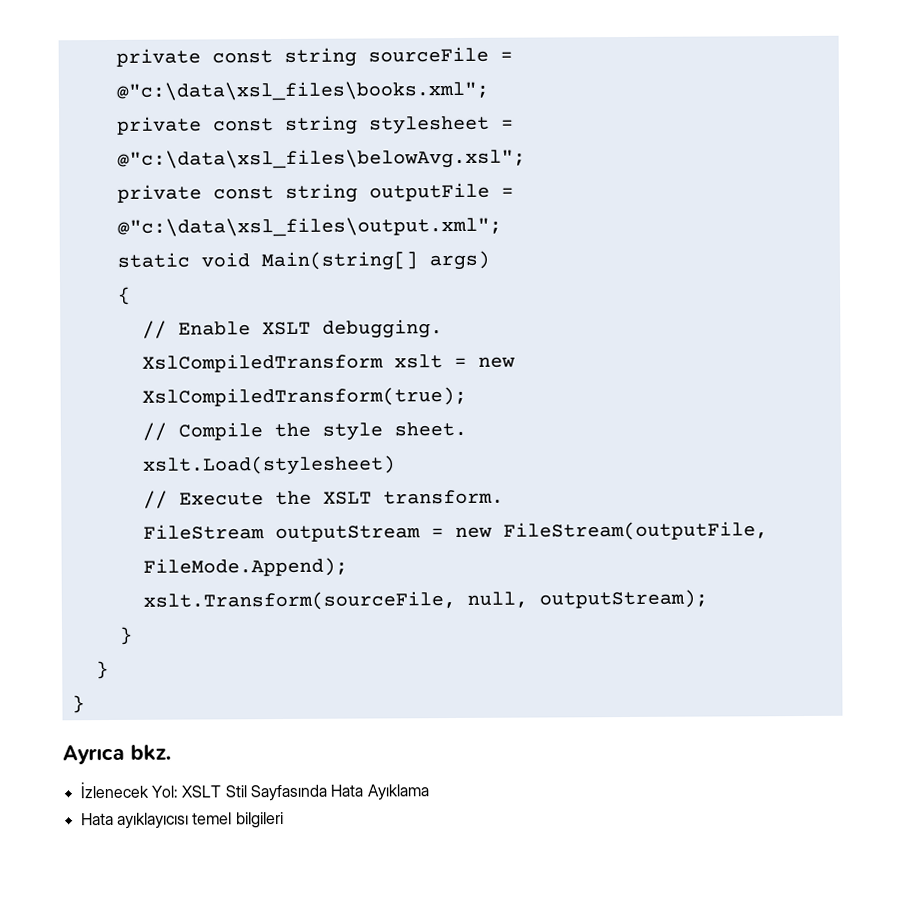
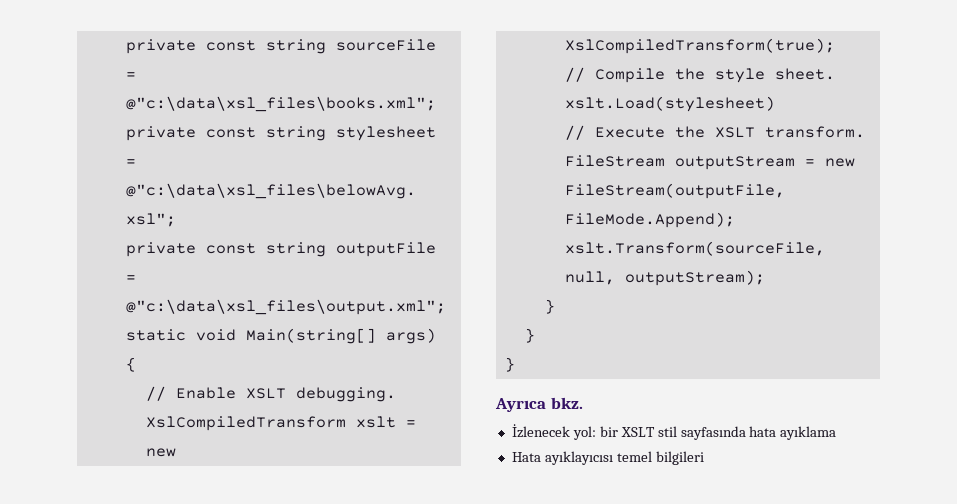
[150,784,429,802] Yol: XSLT Stil Sayfasında Hata Ayıklama -> [572,426,837,440] yol: bir XSLT stil sayfasında hata ayıklama

